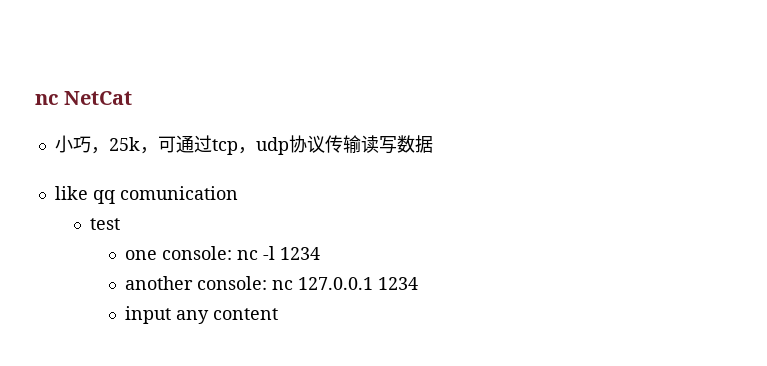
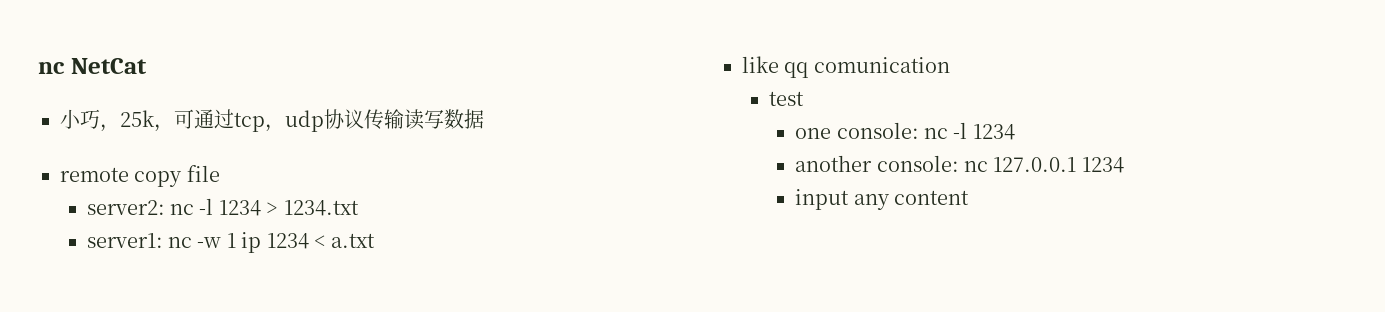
(433, 144) none -> [60,165,220,187] [86,198,359,216] [86,232,376,253] // remote copy file // server2: nc -l 1234 > 1234.txt // server1: nc -w 1 ip 1234 < a.txt

